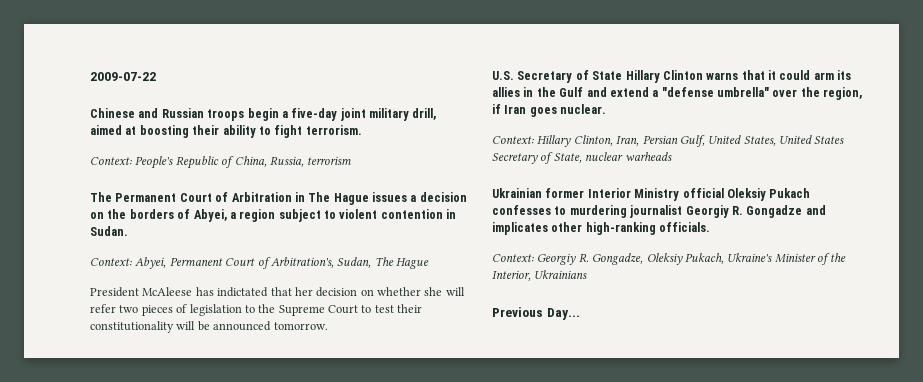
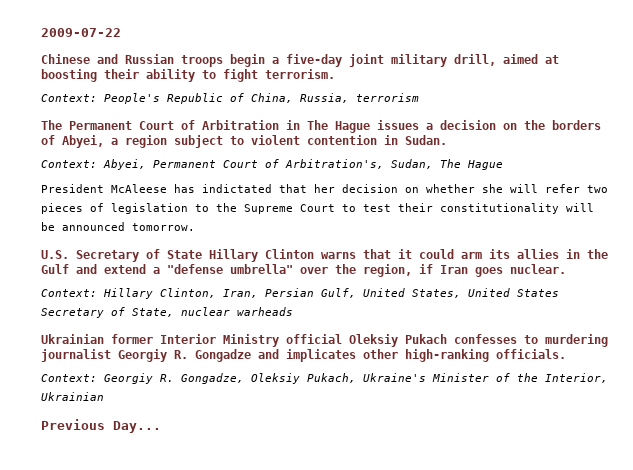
[534,270,588,279] Ukrainians -> [41,392,104,401] Ukrainian

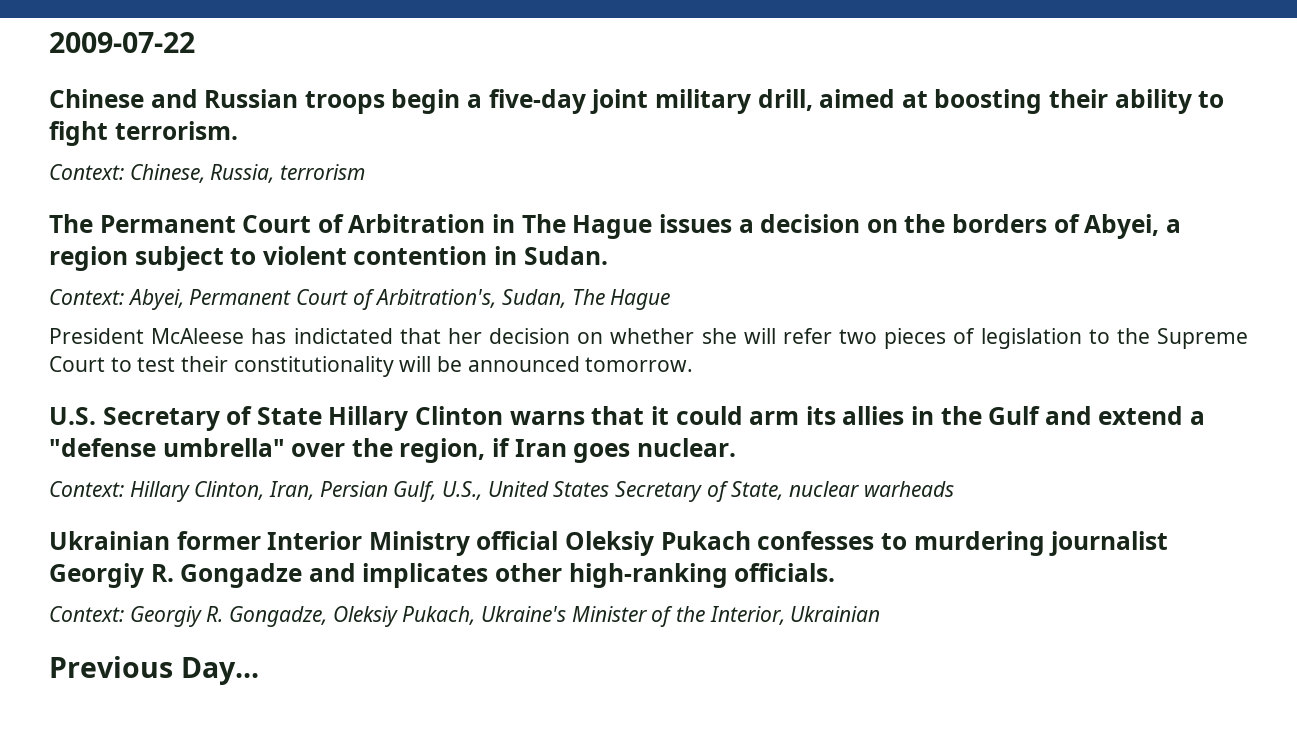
[104,93,293,104] People's Republic of China, -> [129,164,205,183] Chinese,
[363,288,461,298] United States, -> [442,481,483,500] U.S.,

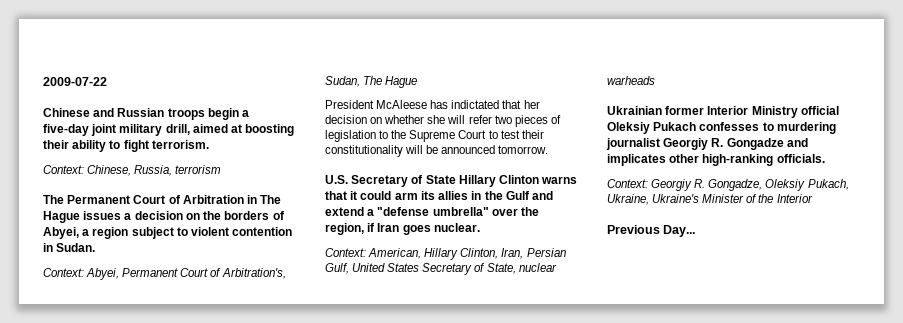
(124, 489) none -> [368,248,422,259] American,
[442,481,483,500] U.S., -> (349, 268) none
(476, 615) none -> [607,194,649,205] Ukraine,
[709,606,881,625] Interior, Ukrainian -> [776,194,813,203] Interior

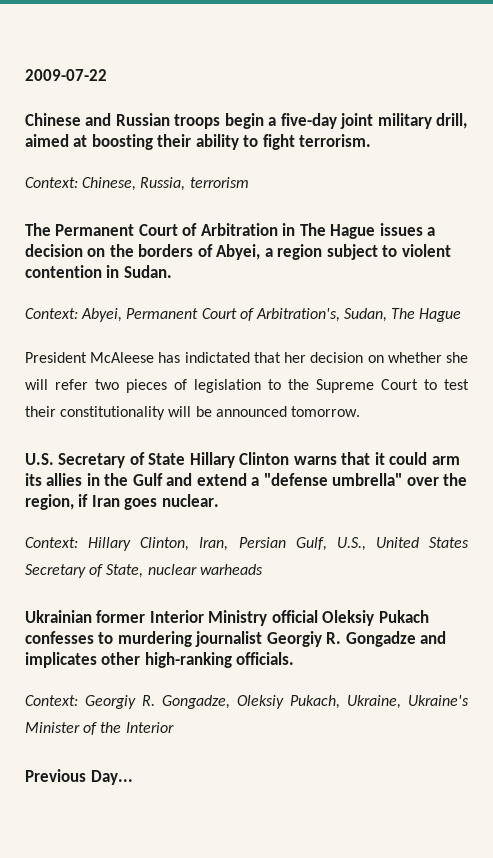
[368,248,422,259] American, -> (78, 542) none
(349, 268) none -> [336,537,366,551] U.S.,

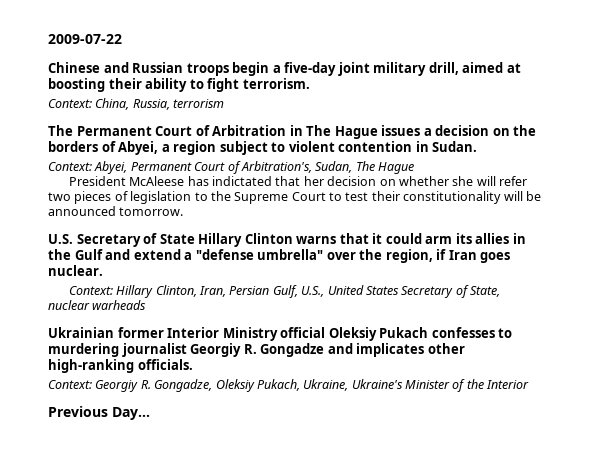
[82,177,137,191] Chinese, -> [95,98,130,110] China,

